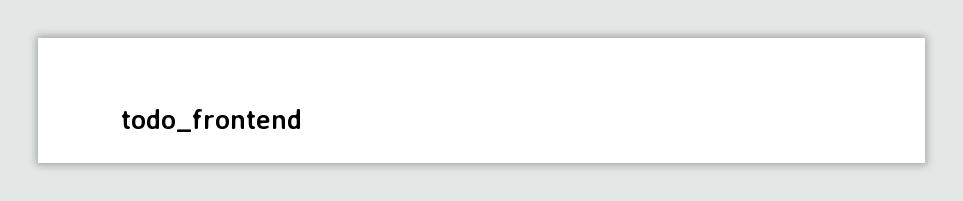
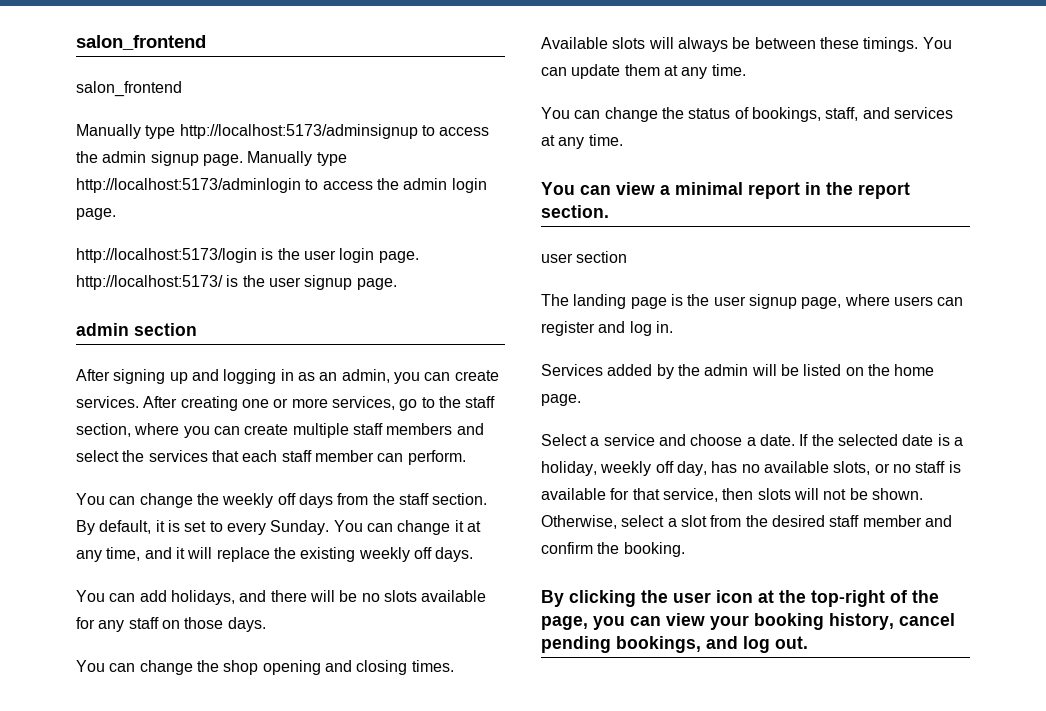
[121,109,302,132] todo_frontend -> [76,35,206,50] [76,81,182,97] [76,124,490,139] [76,151,347,166] [76,178,487,193] [76,208,116,220] [76,248,419,263] [76,275,397,290] [76,323,197,336] [76,369,499,384] [76,396,496,411] [76,423,484,438] [76,450,466,465] [76,493,488,508] [76,520,481,535] [76,547,474,562] [76,590,487,605] [76,617,266,632] [76,660,454,675] [541,37,952,52] [541,64,746,79] [541,107,953,122] [541,134,623,149] [541,182,910,199] [541,205,609,218] [541,251,628,263] [541,294,964,309] [541,321,673,336] [541,364,935,379] [541,394,581,406] [541,434,963,446] [541,461,961,476] [541,488,923,502] [541,515,952,529] [541,542,685,557] [541,590,939,607] [541,613,955,630] [541,636,808,653] salon_frontend // salon_frontend // Manually type http://localhost:5173/adminsignup to access the admin signup page. Manually type http://localhost:5173/adminlogin to access the admin login page. // http://localhost:5173/login is the user login page. http://localhost:5173/ is the user signup page. // admin section // After signing up and logging in as an admin, you can create services. After creating one or more services, go to the staff section, where you can create multiple staff members and select the services that each staff member can perform. // You can change the weekly off days from the staff section. By default, it is set to every Sunday. You can change it at any time, and it will replace the existing weekly off days. // You can add holidays, and there will be no slots available for any staff on those days. // You can change the shop opening and closing times. Available slots will always be between these timings. You can update them at any time. // You can change the status of bookings, staff, and services at any time. // You can view a minimal report in the report section. // user section // The landing page is the user signup page, where users can register and log in. // Services added by the admin will be listed on the home page. // Select a service and choose a date. If the selected date is a holiday, weekly off day, has no available slots, or no staff is available for that service, then slots will not be shown. Otherwise, select a slot from the desired staff member and confirm the booking. // By clicking the user icon at the top-right of the page, you can view your booking history, cancel pending bookings, and log out.

